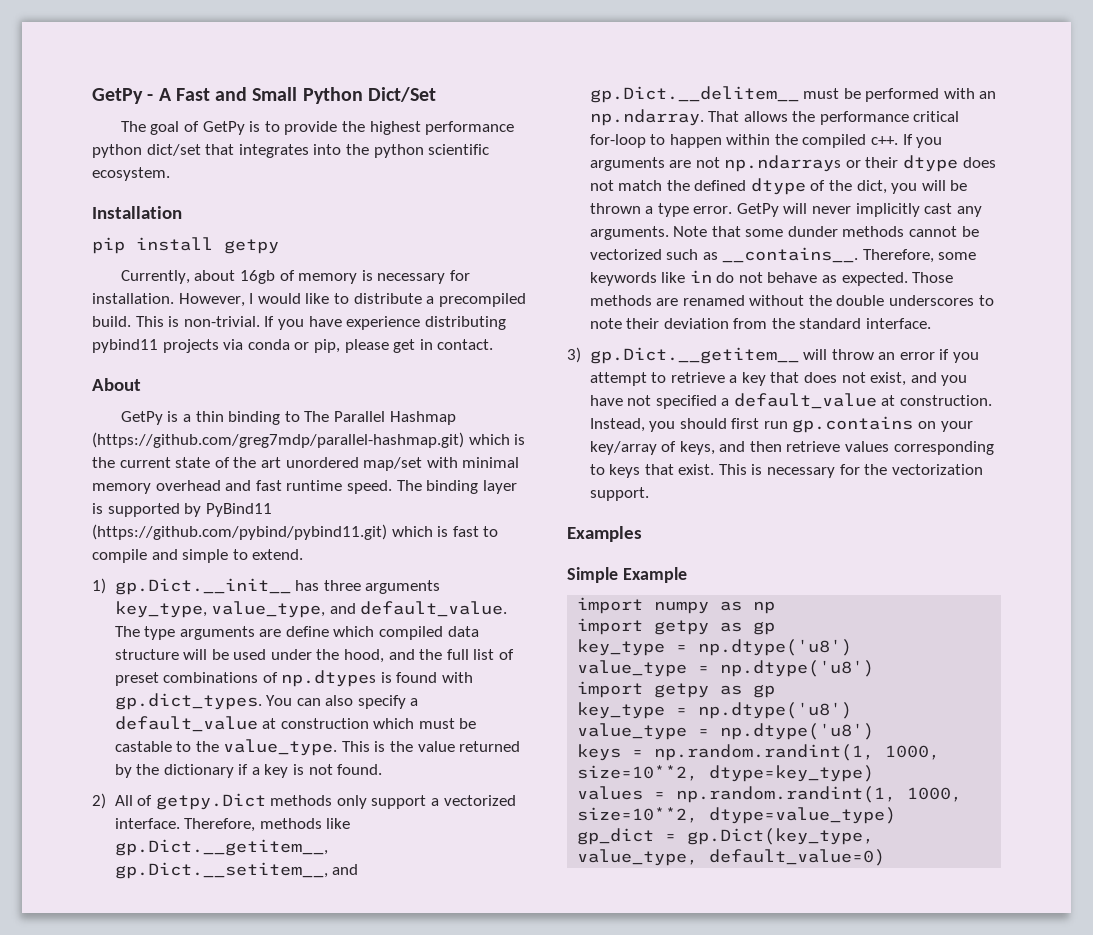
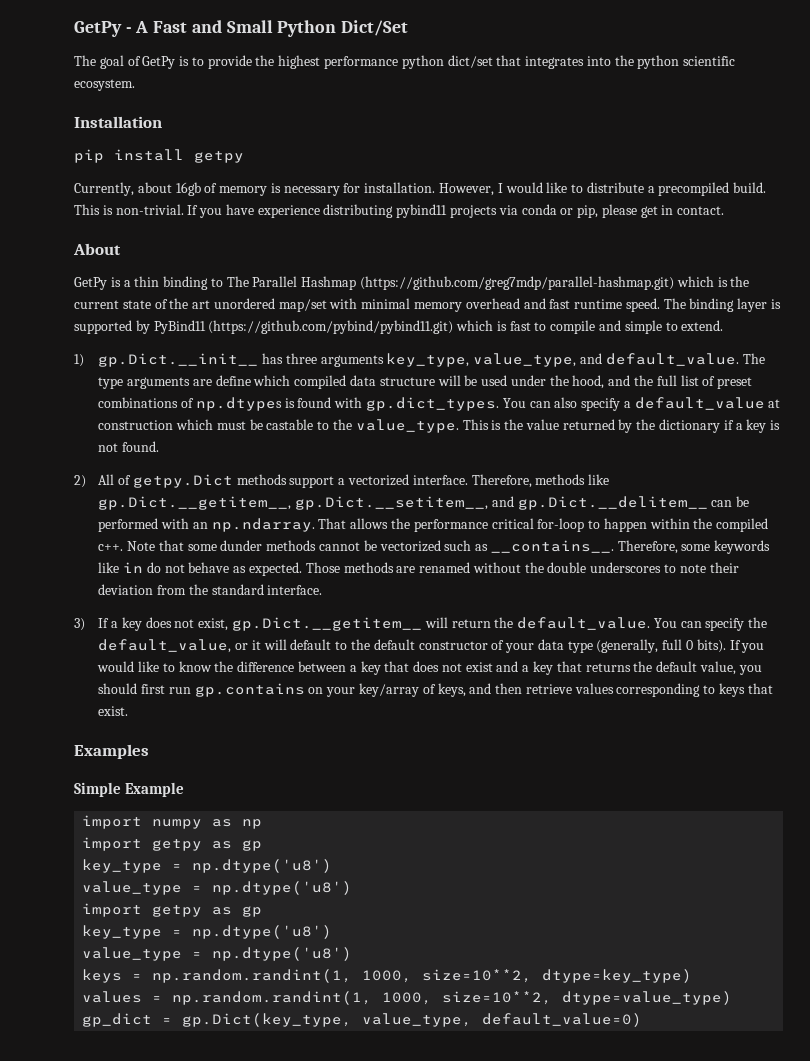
[336,795,367,809] only -> (287, 479) none
[803,88,840,99] must -> [711,500,733,507] can
[902,134,943,148] [589,155,996,172] [589,178,968,195] [589,203,982,217] [589,226,669,240] If you arguments are not np.ndarrays or their dtype does not match the defined dtype of the dict, you will be thrown a type error. GetPy will never implicitly cast any arguments. -> (124, 547) none
[589,347,980,364] [589,372,725,386] gp.Dict.__getitem__ will throw an error if you attempt to retrieve -> [98,617,768,631] [98,639,765,653] [97,661,346,672] If a key does not exist, gp.Dict.__getitem__ will return the default_value. You can specify the default_value, or it will default to the default constructor of your data type (generally, full 0 bits). If you would like to know the difference between
[870,372,968,386] [589,393,993,409] [589,418,645,432] exist, and you have not specified a default_value at construction. Instead, -> [465,661,736,675] exist and a key that returns the default value,
[718,464,983,478] [589,487,649,501] This is necessary for the vectorization support. -> (129, 711) none

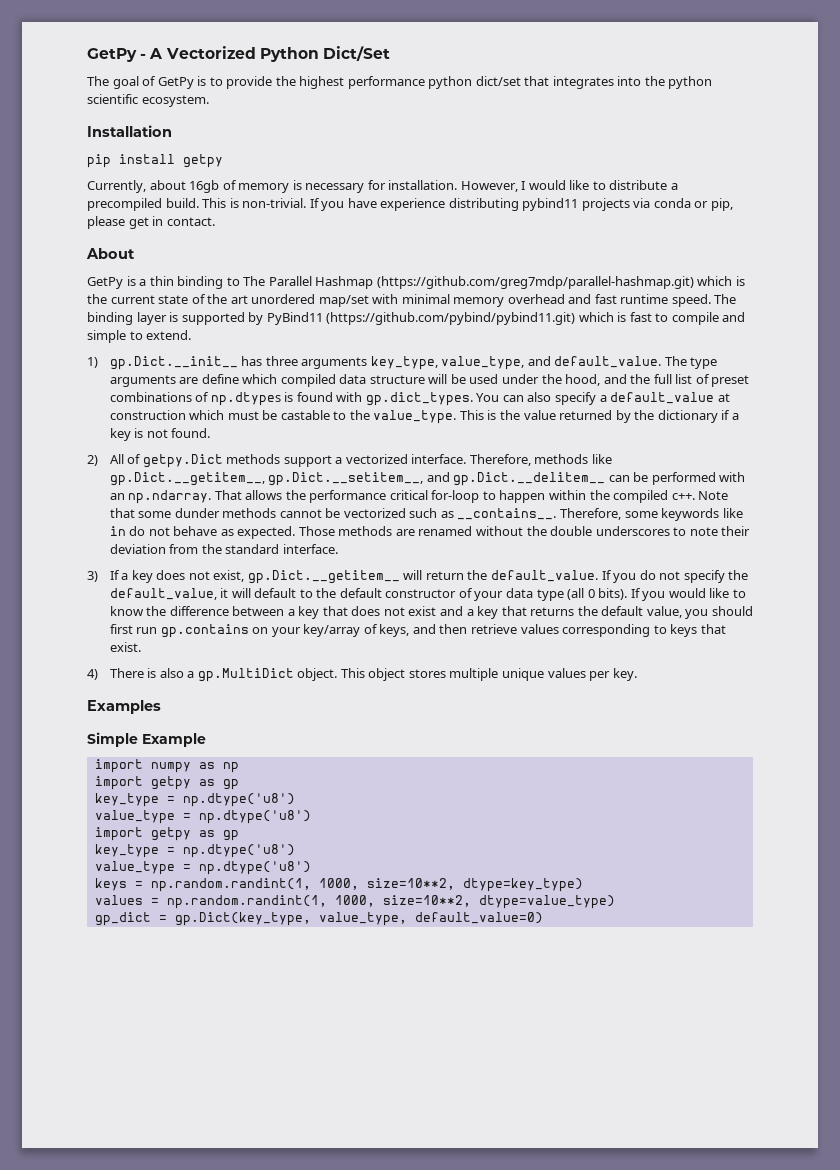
[153,20,273,33] Fast and Small -> [165,46,256,59] Vectorized
[653,618,702,628] You can -> [601,570,681,583] If you do not
[235,643,249,650] or -> (217, 594) none
[596,639,683,653] (generally, full -> [567,588,585,600] (all
(129, 711) none -> [87,668,637,682] // 4) There is also a gp.MultiDict object. This object stores multiple unique values per key.

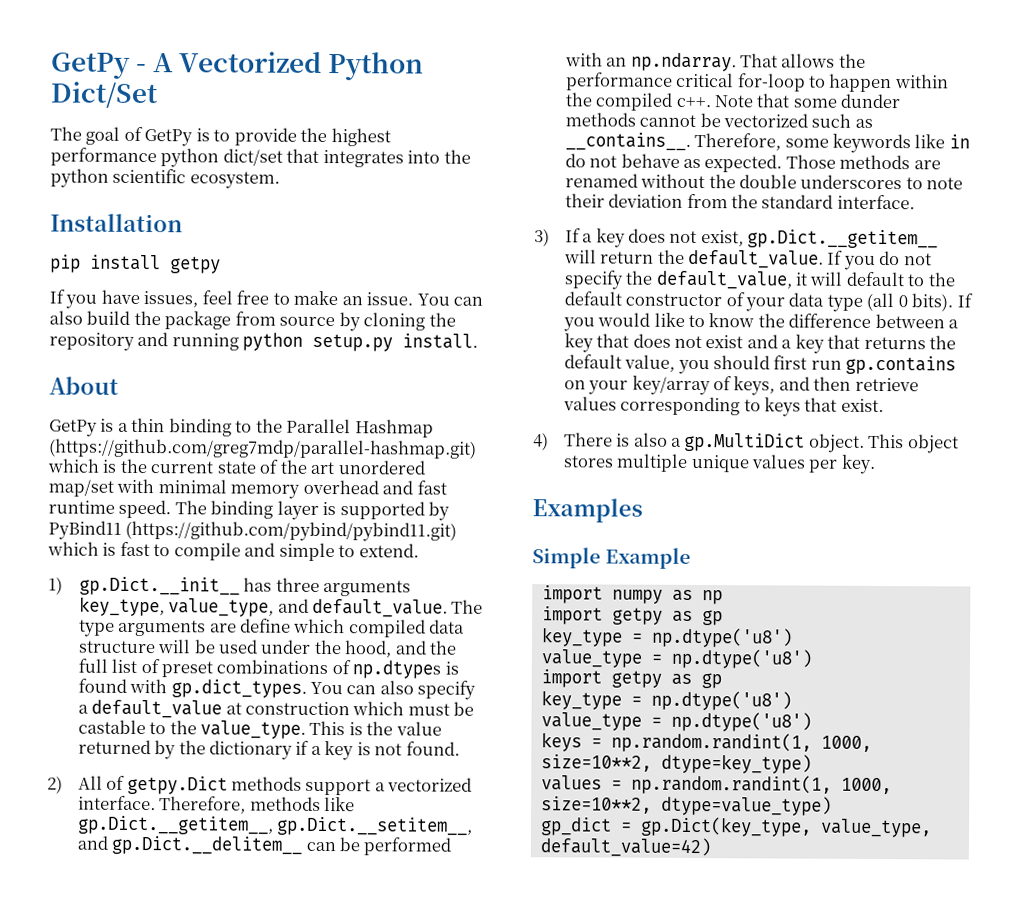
[87,180,678,193] [87,198,733,211] [87,216,215,229] Currently, about 16gb of memory is necessary for installation. However, I would like to distribute a precompiled build. This is non-trivial. If you have experience distributing pybind11 projects via conda or pip, please get in contact. -> [49,289,484,309] [49,310,456,332] [49,331,479,352] If you have issues, feel free to make an issue. You can also build the package from source by cloning the repository and running python setup.py install.
[243,276,266,286] The -> [255,418,283,433] the
[414,912,543,924] default_value=0) -> [539,837,711,858] default_value=42)

